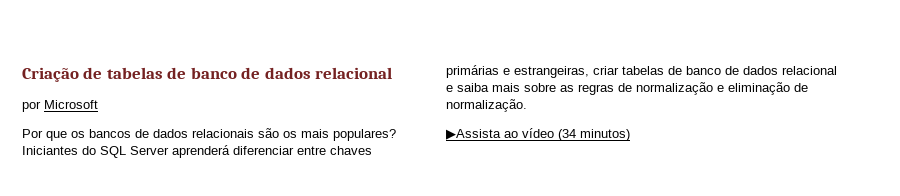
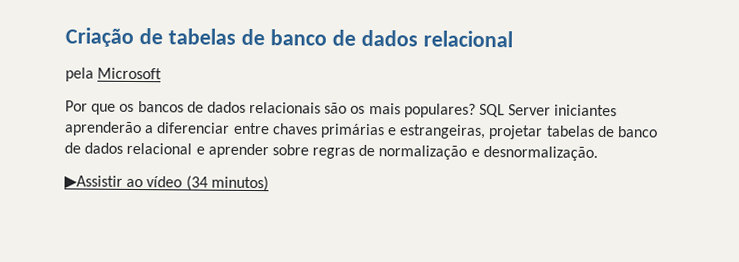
[22,101,41,112] por -> [65,67,94,82] pela
[22,145,230,158] Iniciantes do SQL Server aprenderá -> [479,103,618,118] [64,121,155,137] SQL Server iniciantes aprenderão a
[593,66,619,75] criar -> [488,125,544,140] projetar
[457,82,808,95] [446,99,527,112] [446,129,501,140] saiba mais sobre as regras de normalização e eliminação de normalização. // ▶Assista -> [207,143,598,161] [64,175,123,189] aprender sobre regras de normalização e desnormalização. // ▶Assistir

